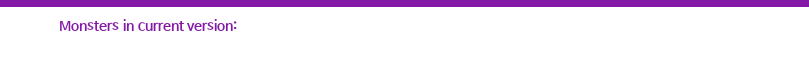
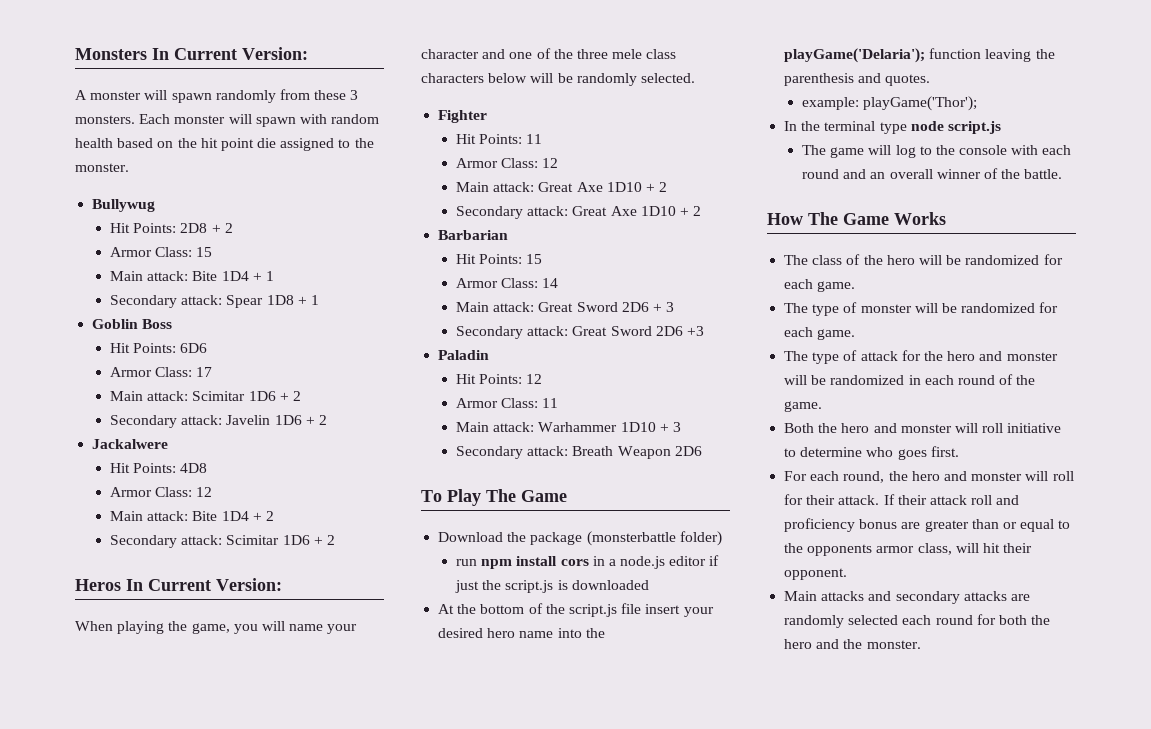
[122,19,238,31] in current version: -> [152,47,308,60] [75,89,359,103] [75,114,380,127] [75,138,374,151] [75,163,129,172] [92,199,156,212] [109,223,233,233] [109,247,213,257] [109,271,274,281] [109,295,319,308] [92,319,173,329] [109,343,208,353] [109,367,213,377] [109,391,301,401] [109,415,327,428] [92,439,169,449] [109,463,208,473] [109,487,213,497] [109,511,274,521] [109,535,335,548] [75,578,282,591] [75,621,358,634] [421,48,677,59] [421,73,695,86] [438,110,488,123] [455,134,543,144] [455,158,559,168] [455,182,668,192] [455,206,702,219] [438,230,509,240] [455,254,543,264] [455,278,559,288] [455,302,675,312] [455,326,704,339] [438,350,490,360] [455,374,543,384] [455,398,559,408] [455,422,681,432] [455,446,702,459] [421,489,567,506] [438,531,722,546] [455,555,720,569] [454,580,649,593] [438,603,714,617] [438,628,605,638] [784,48,1055,63] [784,73,931,86] [801,96,978,111] [784,121,1001,134] [801,145,1072,158] [801,168,1063,179] [767,212,946,225] [784,254,1063,265] [784,279,856,292] [784,302,1059,316] [784,327,856,340] [784,350,1058,364] [784,374,1036,385] [784,401,823,412] [784,423,1062,433] [784,446,959,460] [784,471,1074,483] [784,494,1020,505] [784,518,1071,532] [784,543,1033,556] [784,568,848,580] [784,591,1030,604] [784,614,1051,628] [784,639,921,649] In Current Version: // A monster will spawn randomly from these 3 monsters. Each monster will spawn with random health based on the hit point die assigned to the monster. // Bullywug // Hit Points: 2D8 + 2 // Armor Class: 15 // Main attack: Bite 1D4 + 1 // Secondary attack: Spear 1D8 + 1 // Goblin Boss // Hit Points: 6D6 // Armor Class: 17 // Main attack: Scimitar 1D6 + 2 // Secondary attack: Javelin 1D6 + 2 // Jackalwere // Hit Points: 4D8 // Armor Class: 12 // Main attack: Bite 1D4 + 2 // Secondary attack: Scimitar 1D6 + 2 // Heros In Current Version: // When playing the game, you will name your character and one of the three mele class characters below will be randomly selected. // Fighter // Hit Points: 11 // Armor Class: 12 // Main attack: Great Axe 1D10 + 2 // Secondary attack: Great Axe 1D10 + 2 // Barbarian // Hit Points: 15 // Armor Class: 14 // Main attack: Great Sword 2D6 + 3 // Secondary attack: Great Sword 2D6 +3 // Paladin // Hit Points: 12 // Armor Class: 11 // Main attack: Warhammer 1D10 + 3 // Secondary attack: Breath Weapon 2D6 // To Play The Game // Download the package (monsterbattle folder) // run npm install cors in a node.js editor if just the script.js is downloaded // At the bottom of the script.js file insert your desired hero name into the playGame('Delaria'); function leaving the parenthesis and quotes. // example: playGame('Thor'); // In the terminal type node script.js // The game will log to the console with each round and an overall winner of the battle. // How The Game Works // The class of the hero will be randomized for each game. // The type of monster will be randomized for each game. // The type of attack for the hero and monster will be randomized in each round of the game. // Both the hero and monster will roll initiative to determine who goes first. // For each round, the hero and monster will roll for their attack. If their attack roll and proficiency bonus are greater than or equal to the opponents armor class, will hit their opponent. // Main attacks and secondary attacks are randomly selected each round for both the hero and the monster.

